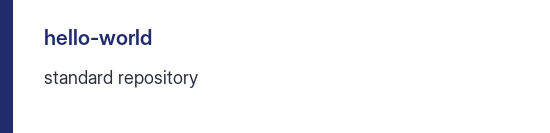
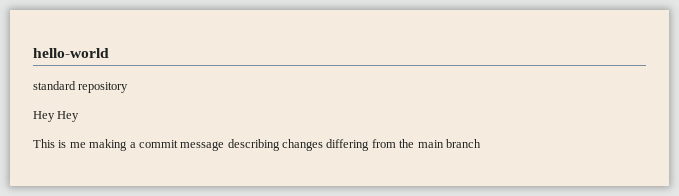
(198, 79) none -> [33,111,80,122] [33,139,481,151] // Hey Hey // This is me making a commit message describing changes differing from the main branch

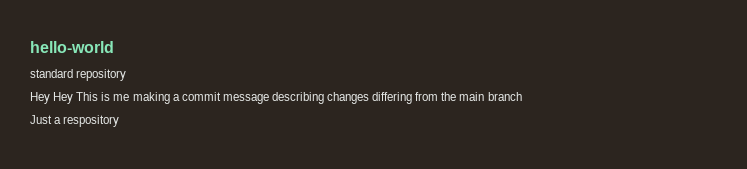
(80, 116) // -> (74, 98) none
(481, 143) none -> [30,115,120,127] // Just a respository

